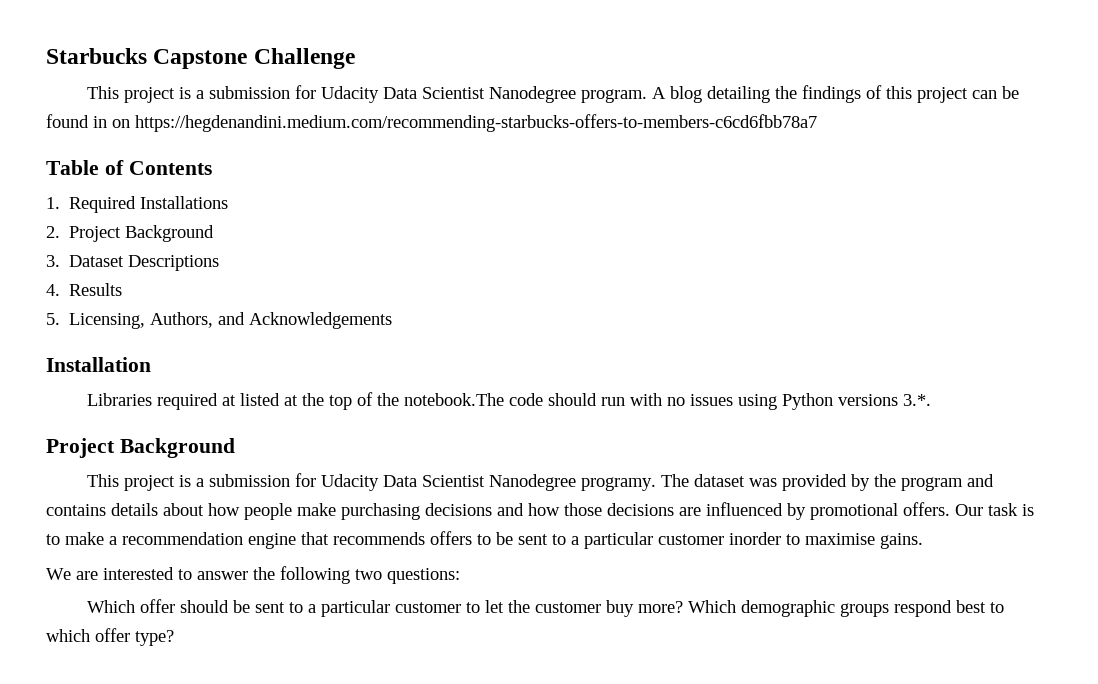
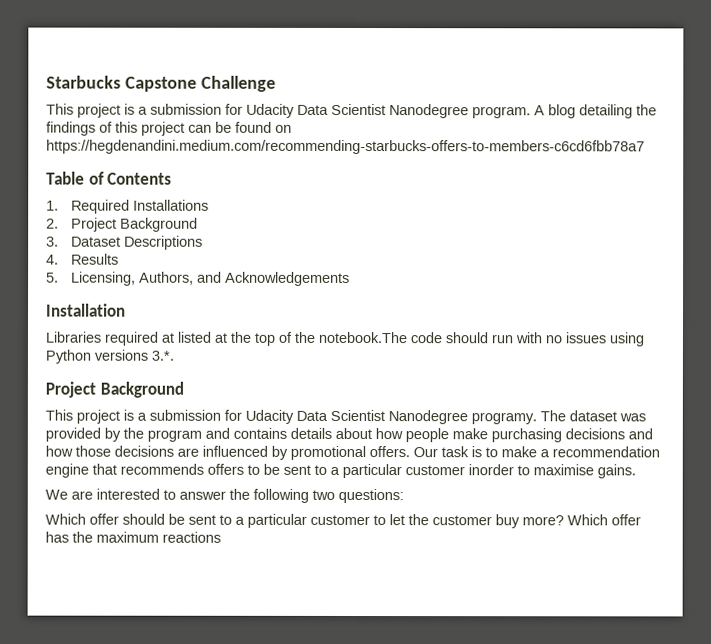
[93,116,107,128] in -> (272, 127) none
[740,600,1004,617] [46,628,174,646] demographic groups respond best to which offer type? -> [611,514,641,526] [45,531,221,543] offer has the maximum reactions

